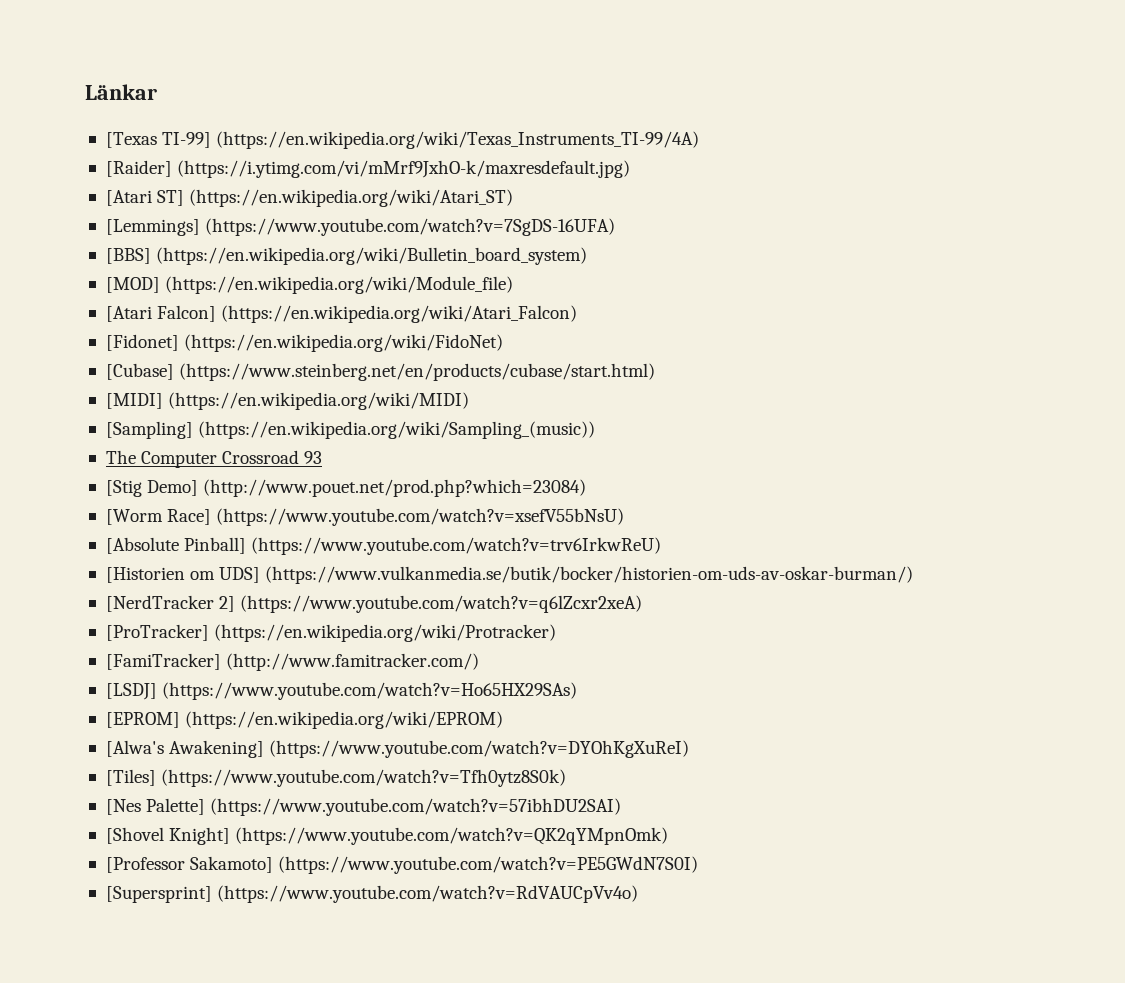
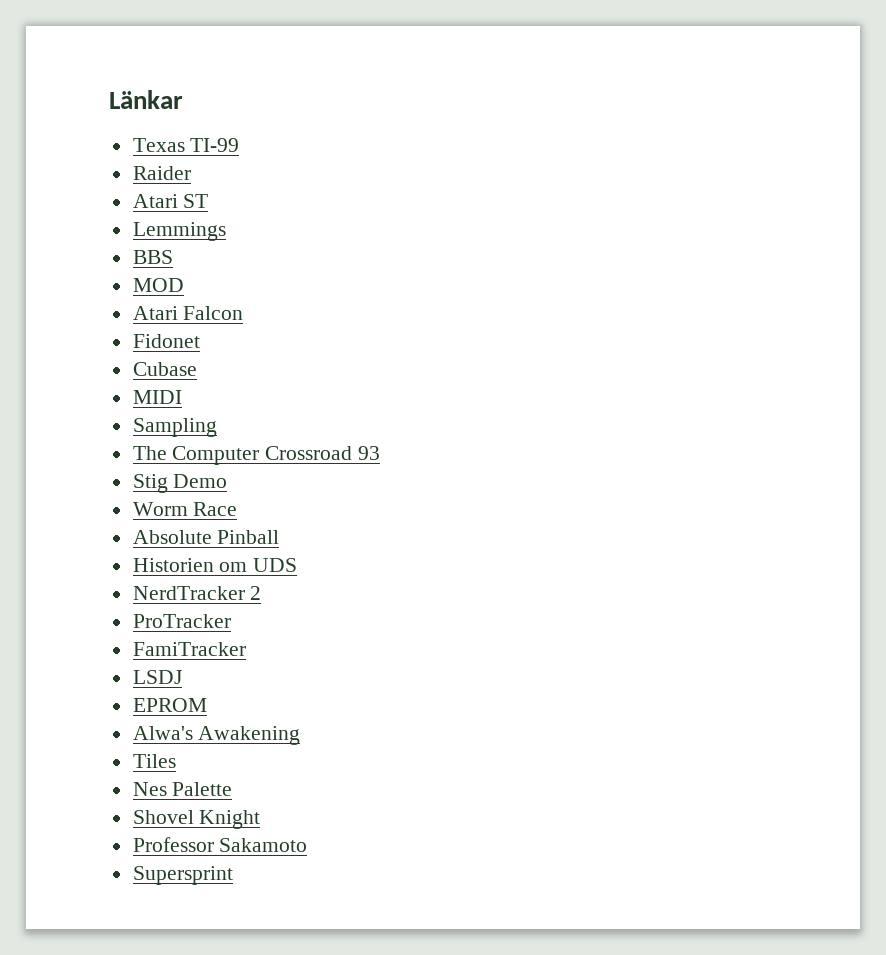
[105,131,700,149] [105,160,631,178] [105,189,514,207] [105,218,616,236] [105,247,588,265] [105,276,514,294] [105,305,578,323] [105,334,504,352] [105,363,656,381] [105,392,470,410] [105,421,596,439] [105,450,323,468] [105,479,587,497] [105,508,625,526] [105,537,662,555] [105,566,914,584] [105,595,643,613] [105,624,557,642] [105,653,480,671] [105,682,578,700] [105,711,504,729] [105,740,690,758] [105,769,567,787] [105,798,622,816] [105,827,669,845] [105,856,699,874] [105,885,639,903] [Texas TI-99] (https://en.wikipedia.org/wiki/Texas_Instruments_TI-99/4A) // [Raider] (https://i.ytimg.com/vi/mMrf9JxhO-k/maxresdefault.jpg) // [Atari ST] (https://en.wikipedia.org/wiki/Atari_ST) // [Lemmings] (https://www.youtube.com/watch?v=7SgDS-16UFA) // [BBS] (https://en.wikipedia.org/wiki/Bulletin_board_system) // [MOD] (https://en.wikipedia.org/wiki/Module_file) // [Atari Falcon] (https://en.wikipedia.org/wiki/Atari_Falcon) // [Fidonet] (https://en.wikipedia.org/wiki/FidoNet) // [Cubase] (https://www.steinberg.net/en/products/cubase/start.html) // [MIDI] (https://en.wikipedia.org/wiki/MIDI) // [Sampling] (https://en.wikipedia.org/wiki/Sampling_(music)) // The Computer Crossroad 93 // [Stig Demo] (http://www.pouet.net/prod.php?which=23084) // [Worm Race] (https://www.youtube.com/watch?v=xsefV55bNsU) // [Absolute Pinball] (https://www.youtube.com/watch?v=trv6IrkwReU) // [Historien om UDS] (https://www.vulkanmedia.se/butik/bocker/historien-om-uds-av-oskar-burman/) // [NerdTracker 2] (https://www.youtube.com/watch?v=q6lZcxr2xeA) // [ProTracker] (https://en.wikipedia.org/wiki/Protracker) // [FamiTracker] (http://www.famitracker.com/) // [LSDJ] (https://www.youtube.com/watch?v=Ho65HX29SAs) // [EPROM] (https://en.wikipedia.org/wiki/EPROM) // [Alwa's Awakening] (https://www.youtube.com/watch?v=DYOhKgXuReI) // [Tiles] (https://www.youtube.com/watch?v=Tfh0ytz8S0k) // [Nes Palette] (https://www.youtube.com/watch?v=57ibhDU2SAI) // [Shovel Knight] (https://www.youtube.com/watch?v=QK2qYMpnOmk) // [Professor Sakamoto] (https://www.youtube.com/watch?v=PE5GWdN7S0I) // [Supersprint] (https://www.youtube.com/watch?v=RdVAUCpVv4o) -> [132,138,240,152] [132,166,191,180] [132,194,209,208] [132,222,226,241] [132,250,173,264] [132,278,184,292] [132,306,244,320] [132,334,200,348] [132,362,197,376] [132,390,182,404] [132,418,217,437] [132,446,381,465] [132,474,228,493] [132,502,238,516] [132,530,280,544] [132,558,298,572] [132,586,262,600] [132,614,231,628] [132,642,246,656] [132,670,182,684] [132,698,207,712] [132,726,301,745] [132,754,176,768] [132,782,233,796] [132,810,261,829] [132,837,308,852] [132,866,233,885] Texas TI-99 // Raider // Atari ST // Lemmings // BBS // MOD // Atari Falcon // Fidonet // Cubase // MIDI // Sampling // The Computer Crossroad 93 // Stig Demo // Worm Race // Absolute Pinball // Historien om UDS // NerdTracker 2 // ProTracker // FamiTracker // LSDJ // EPROM // Alwa's Awakening // Tiles // Nes Palette // Shovel Knight // Professor Sakamoto // Supersprint

